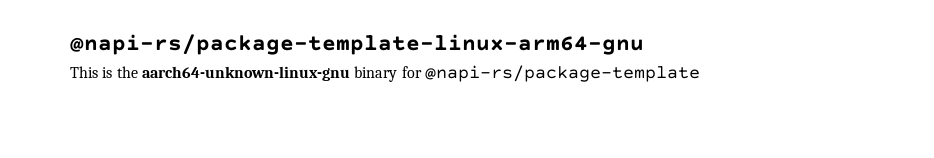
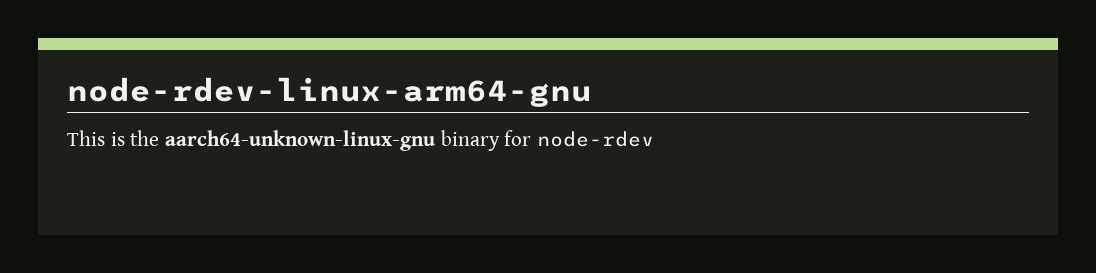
[70,34,644,55] @napi-rs/package-template-linux-arm64-gnu -> [67,77,592,107] node-rdev-linux-arm64-gnu
[424,65,700,82] @napi-rs/package-template -> [537,131,655,147] node-rdev

